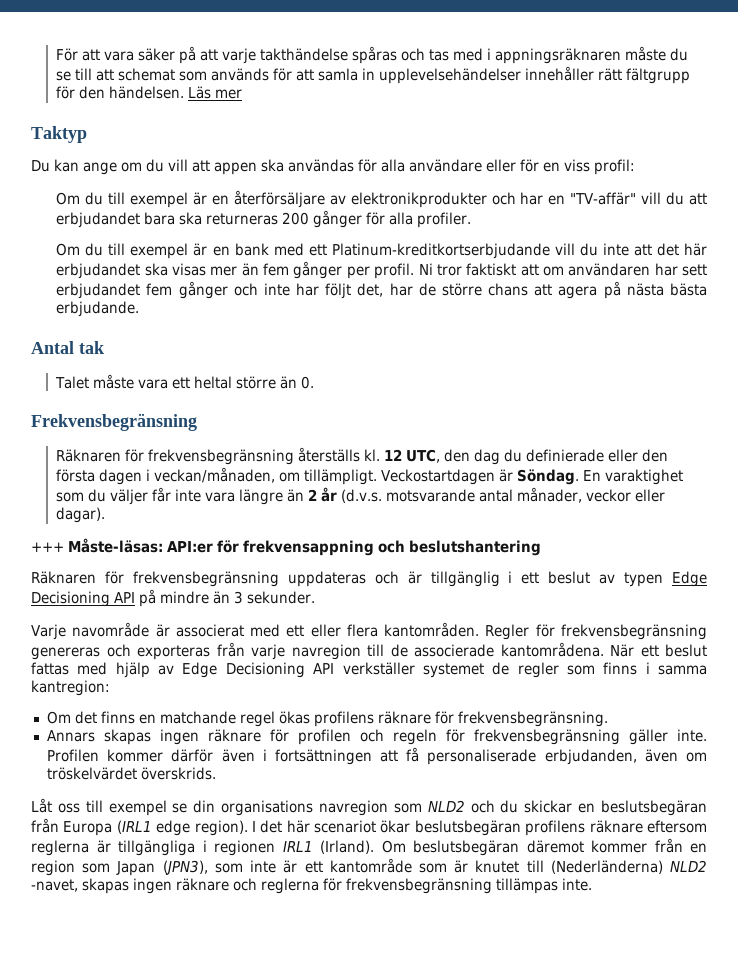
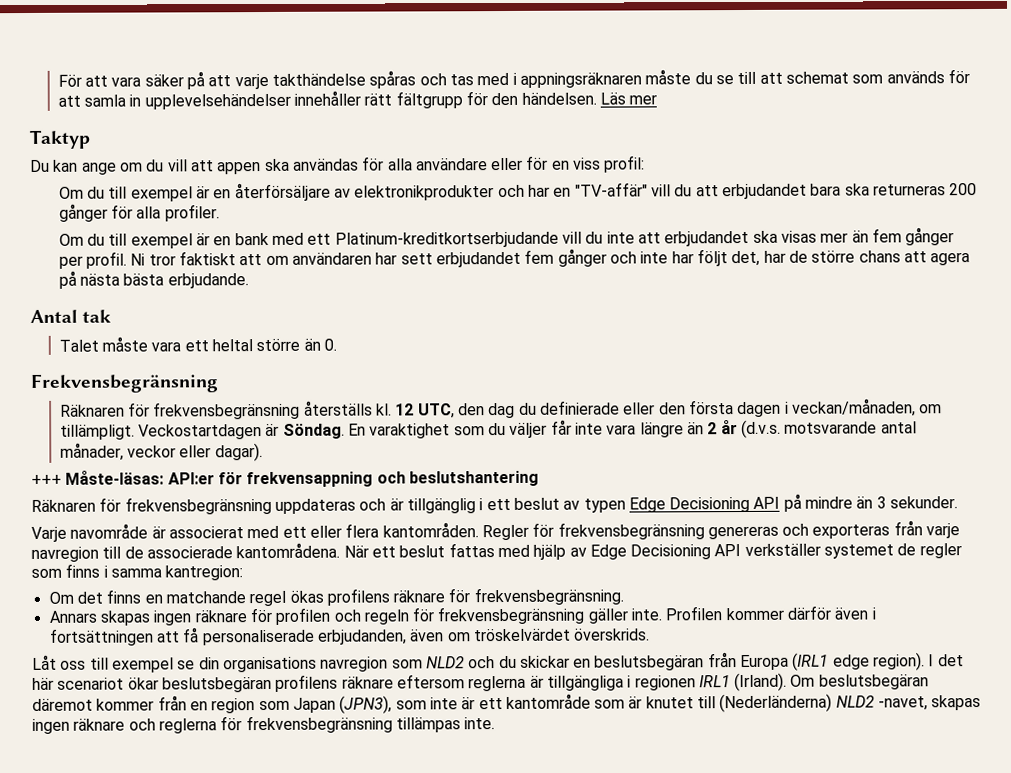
[656,243,707,256] det här -> (661, 238) none

